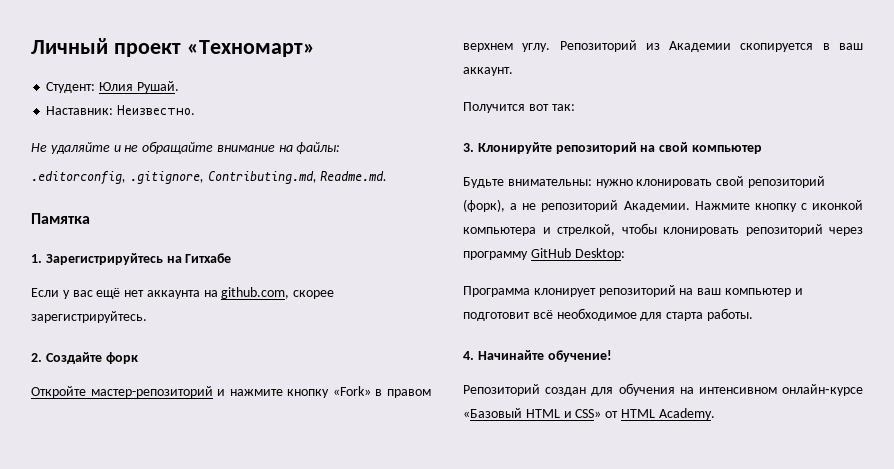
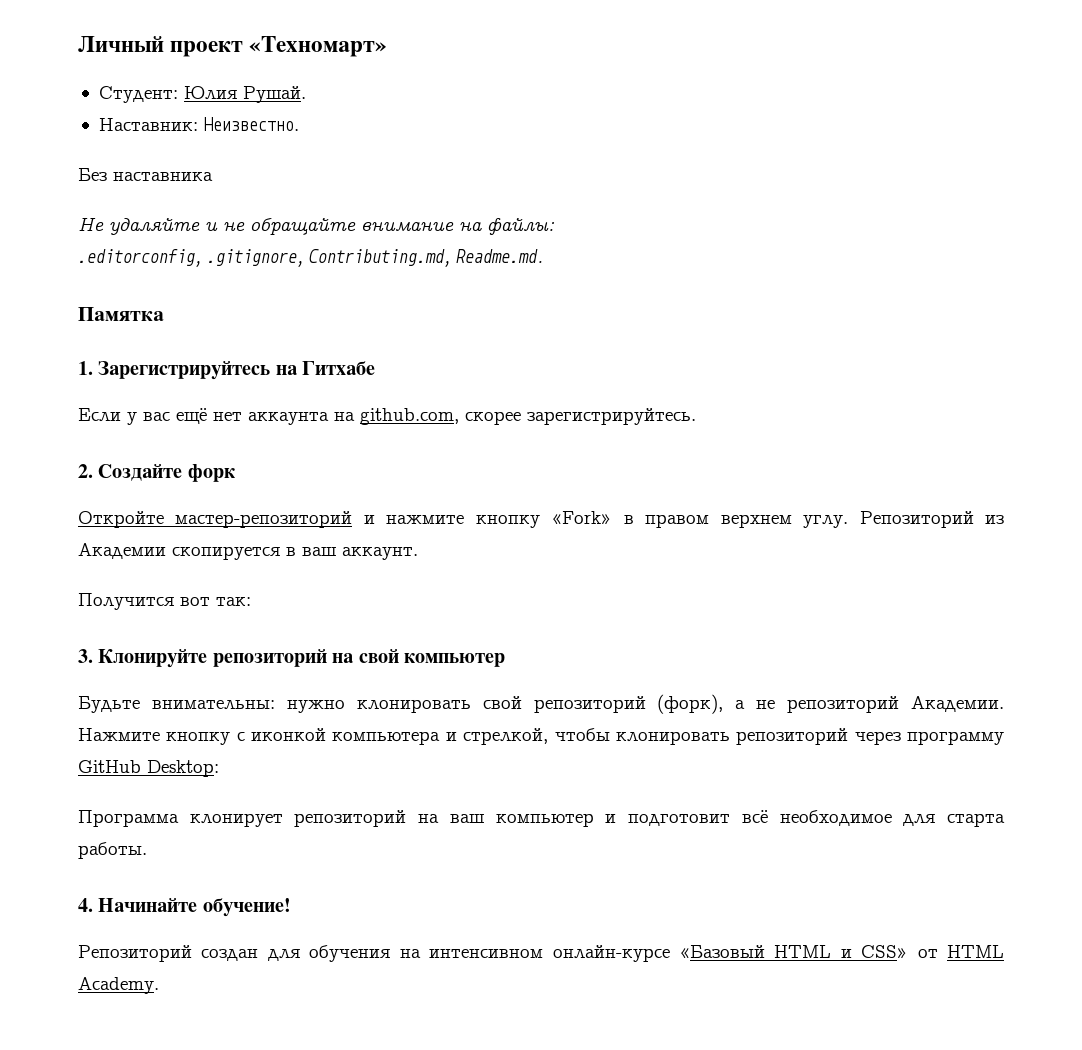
(196, 110) none -> [78,168,213,181] // Без наставника

